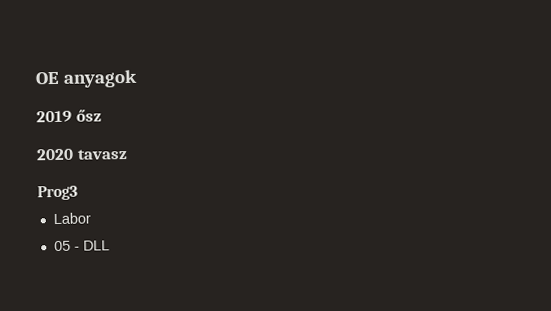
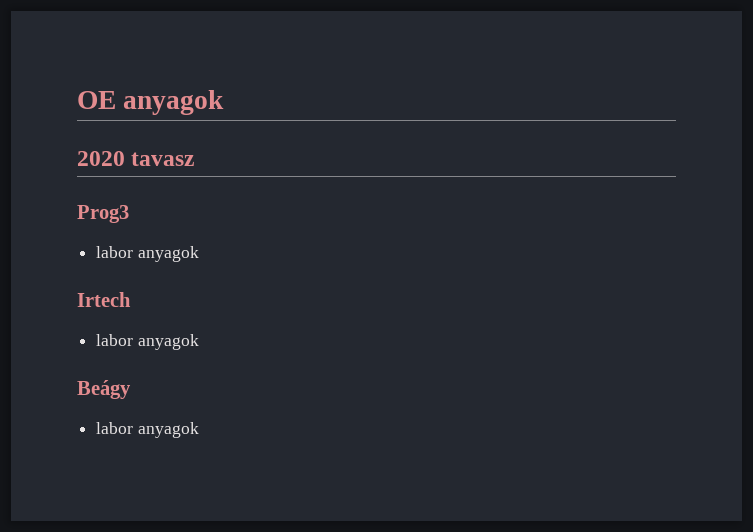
[36,109,102,123] // 2019 ősz -> (225, 102) none
[52,212,91,225] [53,240,110,252] Labor // 05 - DLL -> [96,246,199,262] [77,292,131,307] [96,334,199,350] [77,380,131,399] [96,422,199,438] labor anyagok // Irtech // labor anyagok // Beágy // labor anyagok

